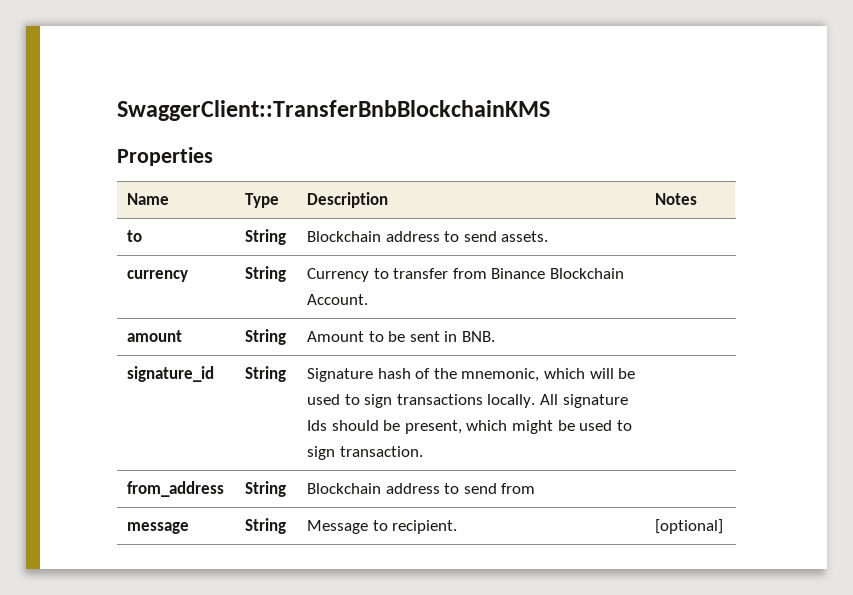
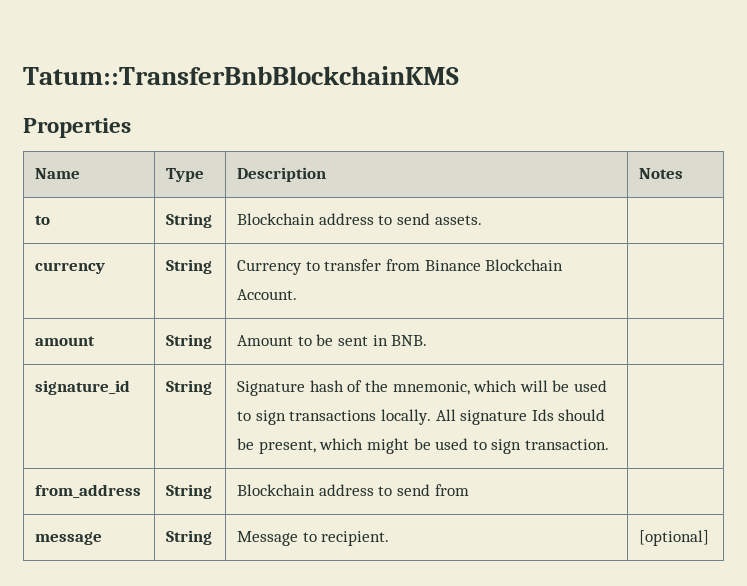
[117,100,550,121] SwaggerClient::TransferBnbBlockchainKMS -> [23,66,459,85] Tatum::TransferBnbBlockchainKMS

